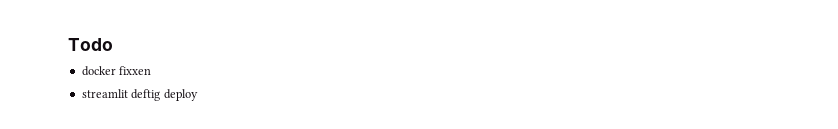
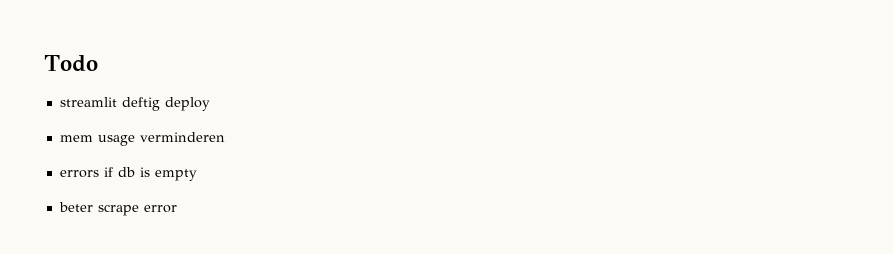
[81,66,152,76] // docker fixxen -> (98, 63) none
(198, 95) none -> [59,132,225,146] [59,167,197,181] [58,202,177,216] // mem usage verminderen // errors if db is empty // beter scrape error

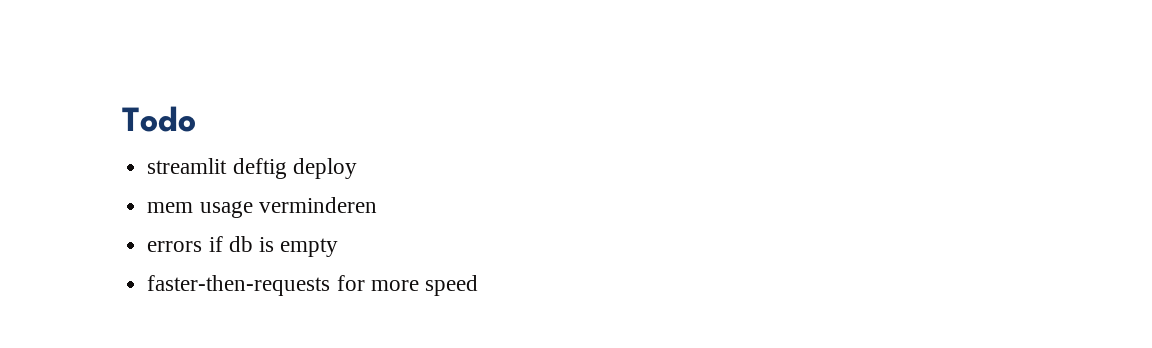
[58,202,177,216] beter scrape error -> [147,275,478,296] faster-then-requests for more speed

